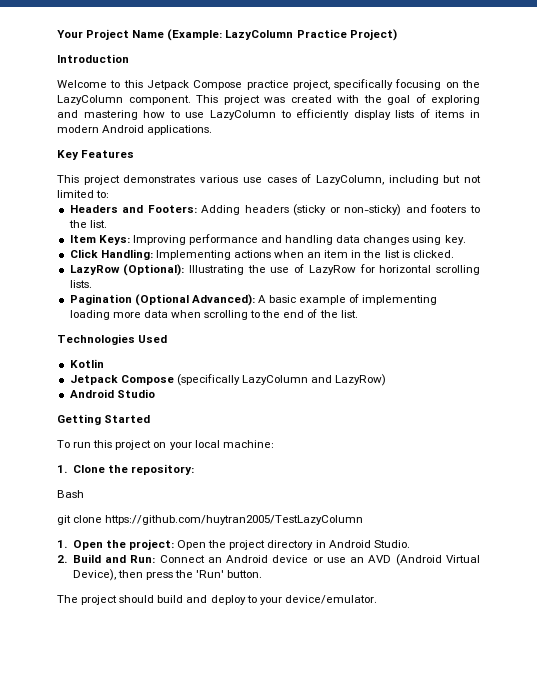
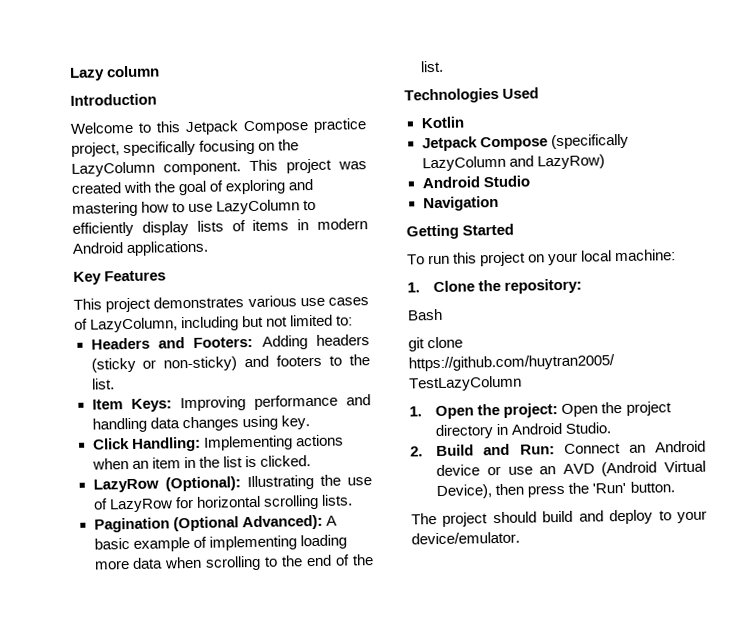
[57,29,397,41] Your Project Name (Example: LazyColumn Practice Project) -> [69,65,161,81] Lazy column
(155, 393) none -> [422,195,499,212] // Navigation

